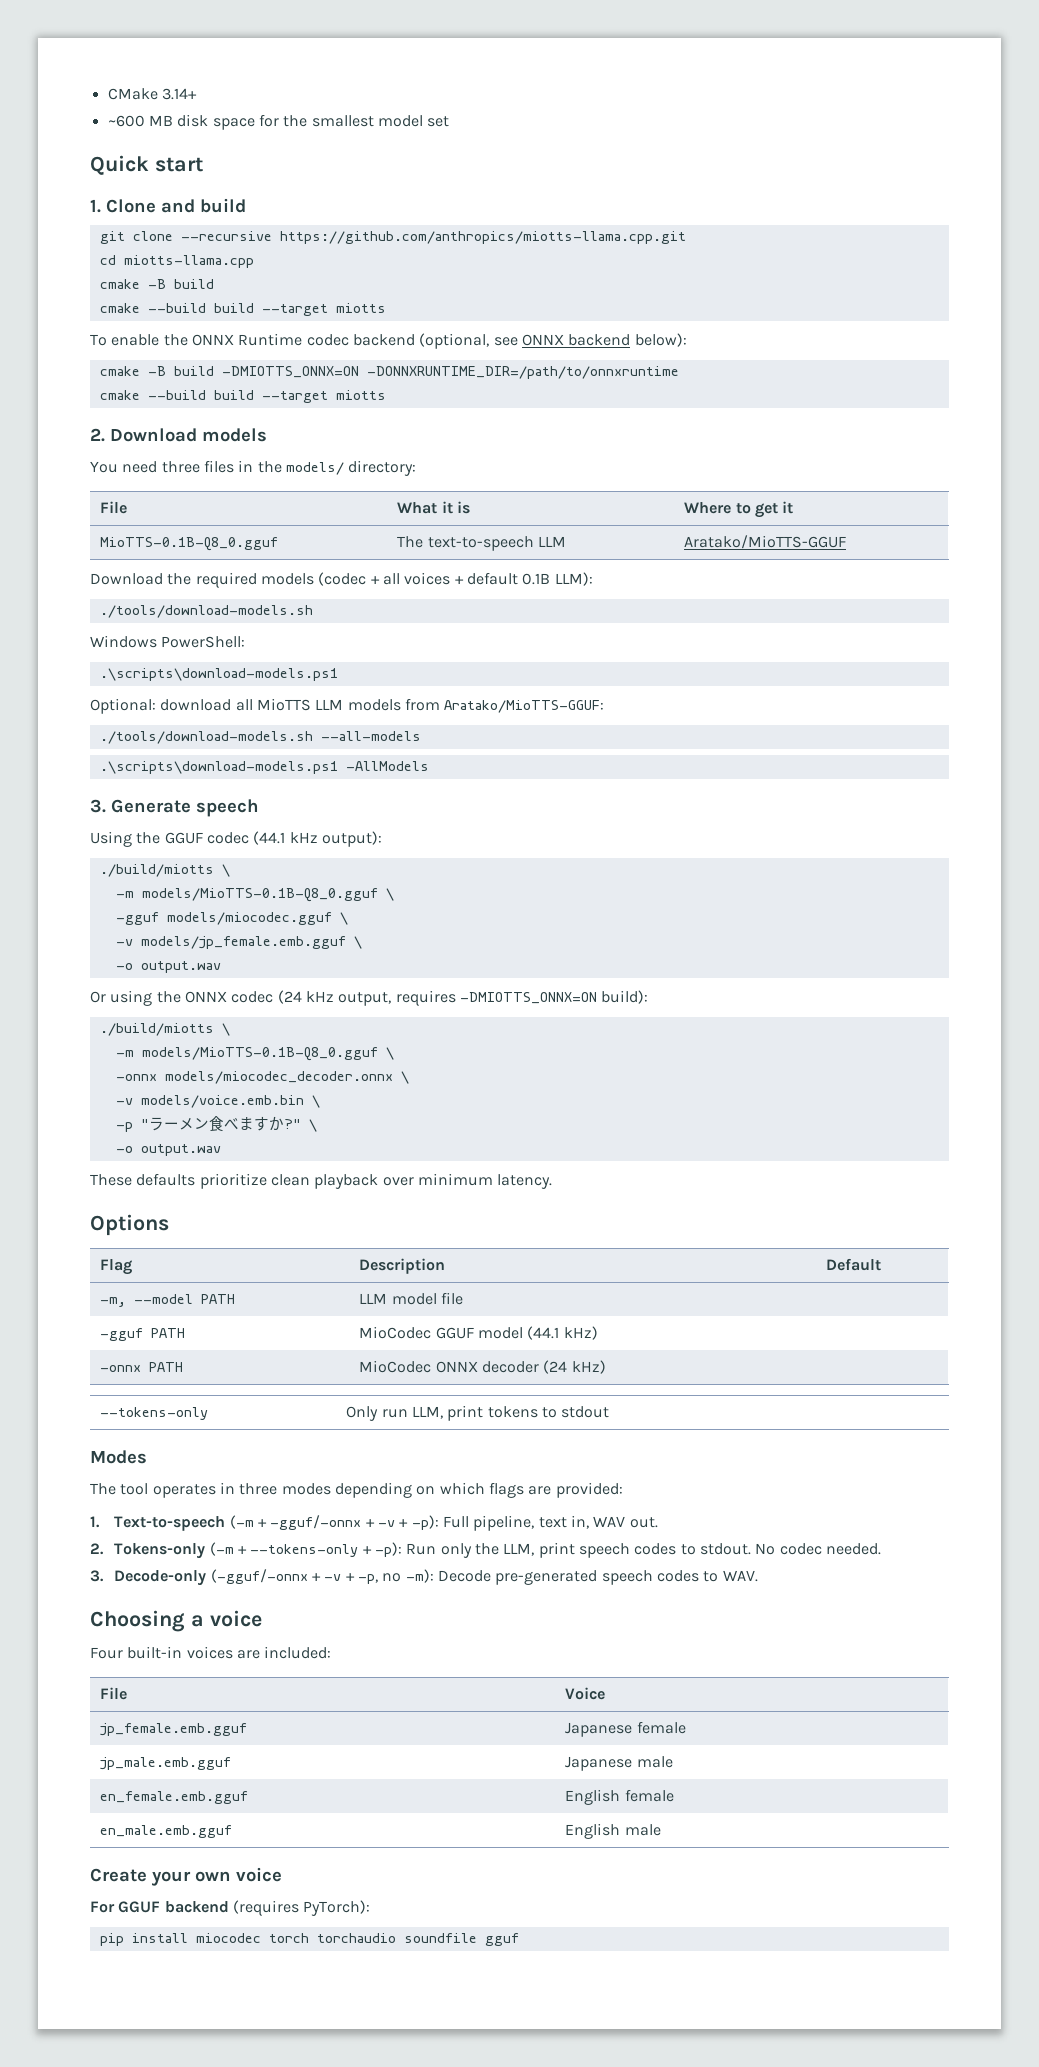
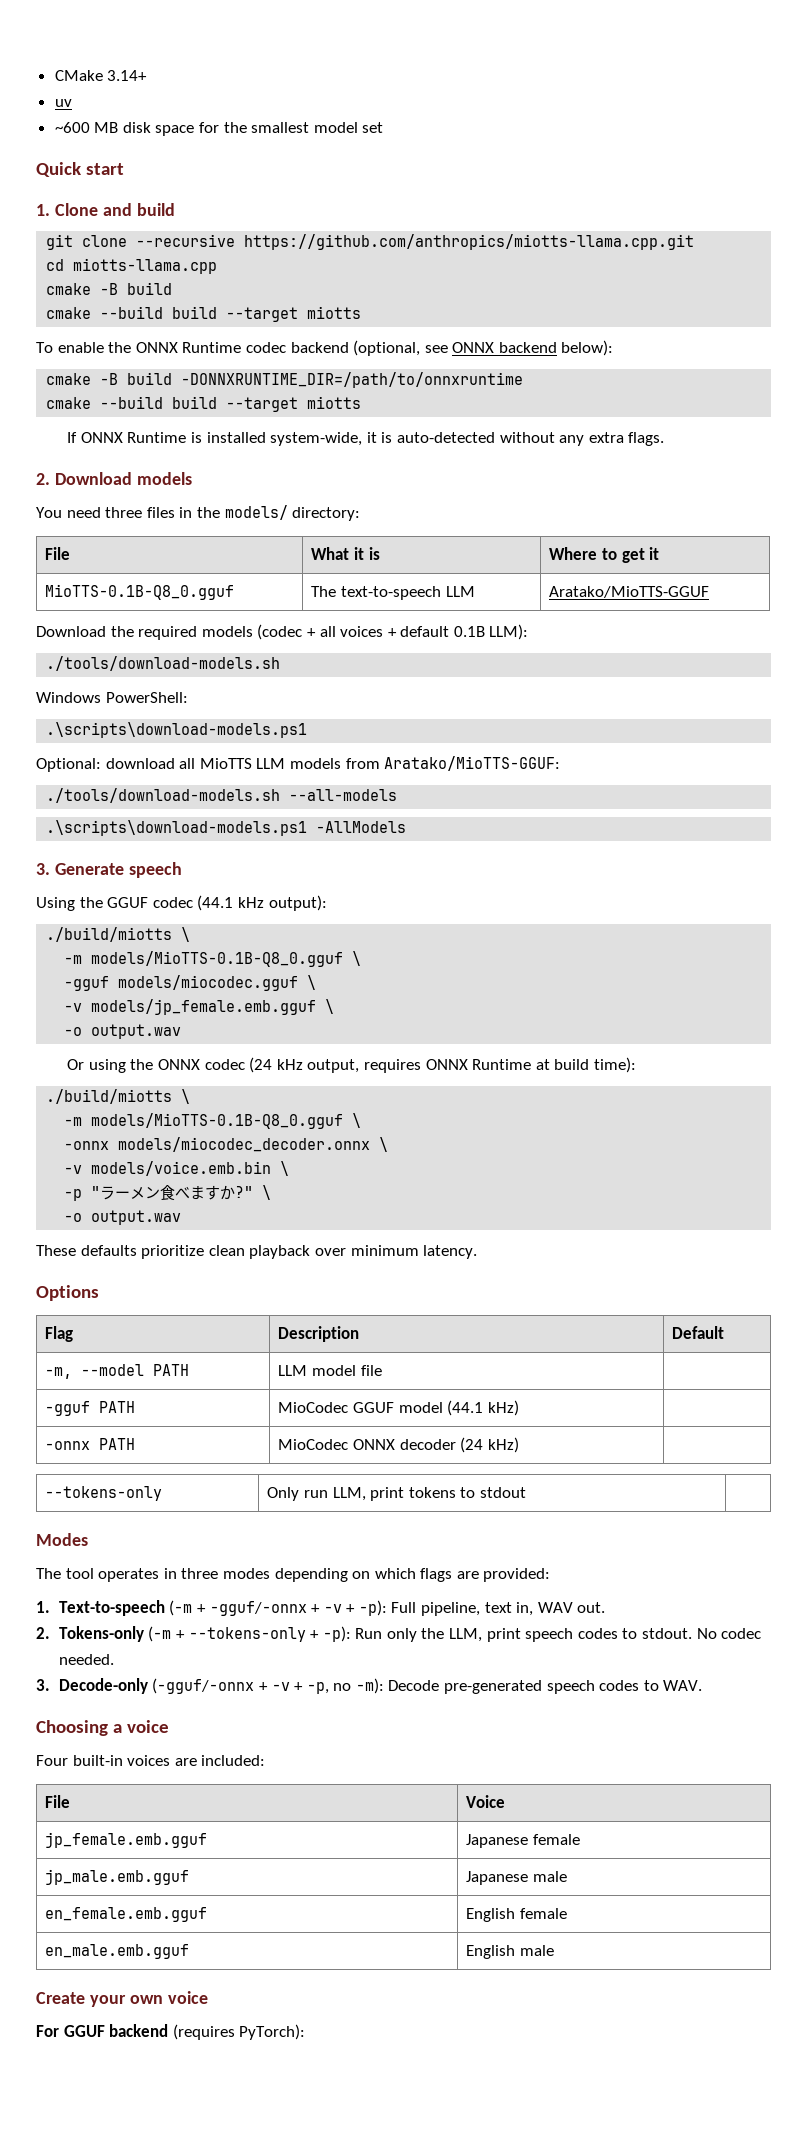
(197, 94) none -> [54,99,72,107] // uv
[221,366,359,378] -DMIOTTS_ONNX=ON -> (173, 378) none
(386, 395) none -> [67,432,665,446] // If ONNX Runtime is installed system-wide, it is auto-detected without any extra flags.
[459,990,649,1004] -DMIOTTS_ONNX=ON build): -> [425,1057,636,1073] ONNX Runtime at build time):
[99,1933,519,1946] // pip install miocodec torch torchaudio soundfile gguf -> (306, 2032) none

